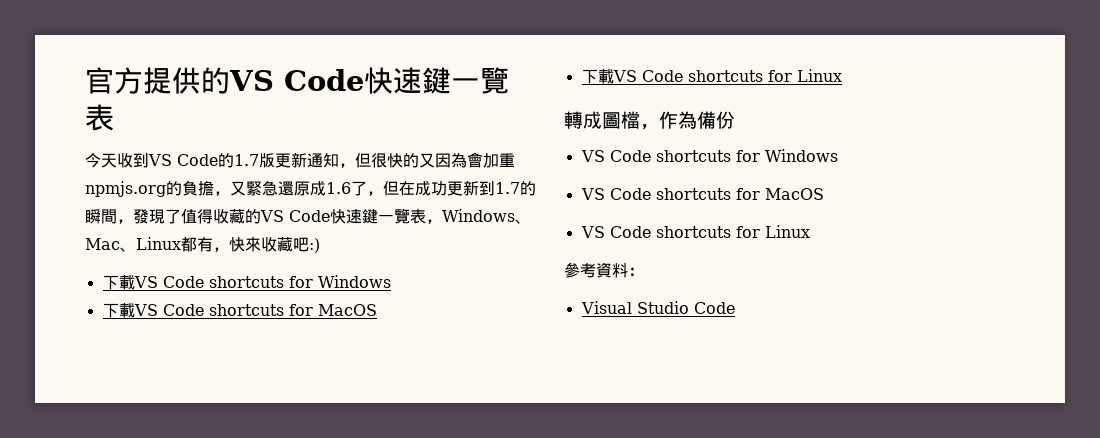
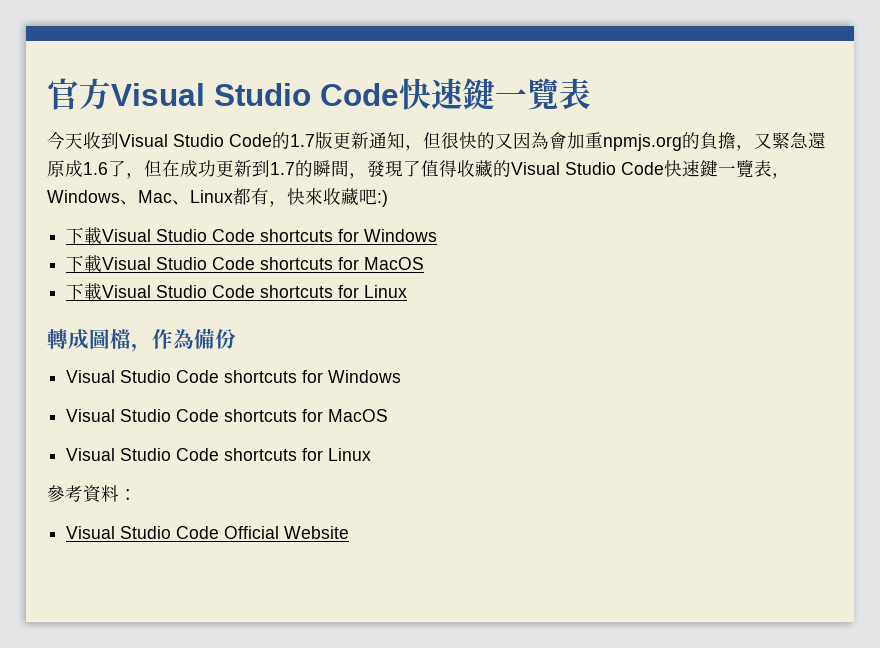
[143,67,274,94] 提供的VS -> [111,83,311,106] Visual Studio
[148,154,172,166] VS -> [119,134,224,147] Visual Studio
[260,210,284,222] VS -> [511,162,616,175] Visual Studio
[133,276,158,288] VS -> [102,229,208,242] Visual Studio
[133,304,158,316] VS -> [102,257,208,270] Visual Studio
[612,70,637,82] VS -> [102,285,208,298] Visual Studio
[580,149,838,162] [580,188,824,200] [580,226,605,238] VS Code shortcuts for Windows // VS Code shortcuts for MacOS // VS -> [66,370,402,383] [66,409,389,422] [66,448,172,461] Visual Studio Code shortcuts for Windows // Visual Studio Code shortcuts for MacOS // Visual Studio
(735, 308) none -> [224,526,350,539] Official Website

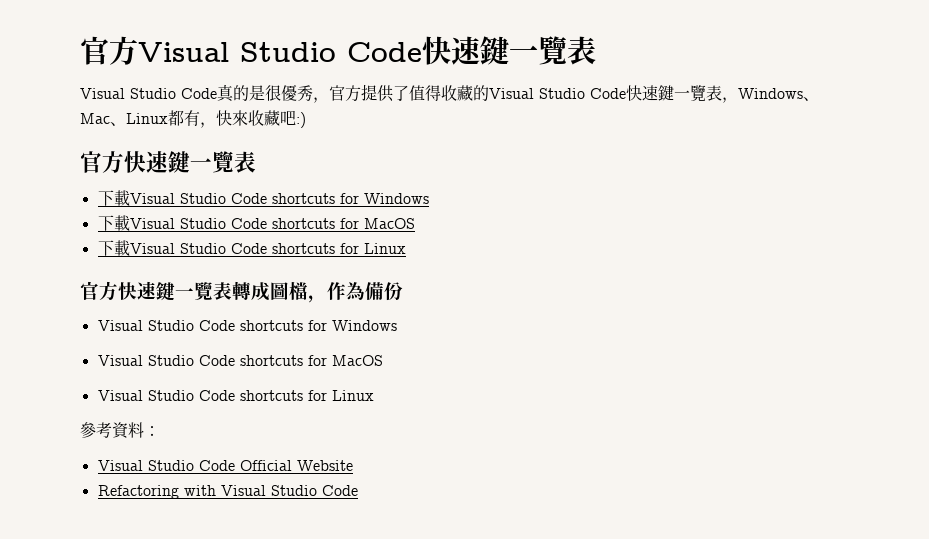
[47,131,826,151] [47,160,403,179] 今天收到Visual Studio Code的1.7版更新通知，但很快的又因為會加重npmjs.org的負擔，又緊急還原成1.6了，但在成功更新到1.7的瞬間，發現 -> [80,84,394,103] Visual Studio Code真的是很優秀，官方提供
(388, 198) none -> [80,151,256,173] // 官方快速鍵一覽表
(408, 291) none -> [80,281,232,301] 官方快速鍵一覽表
(350, 532) none -> [97,485,358,499] // Refactoring with Visual Studio Code

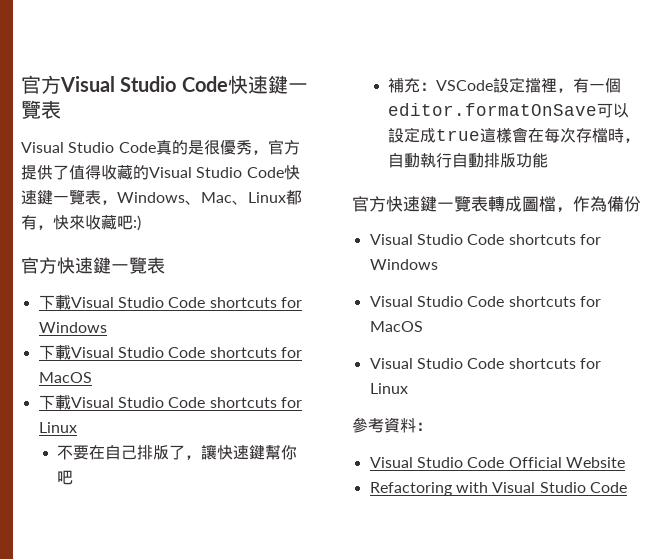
(406, 248) none -> [56,444,297,460] [56,470,73,485] [387,77,621,93] [387,103,629,118] [387,127,640,143] [387,153,548,168] // 不要在自己排版了，讓快速鍵幫你吧 // 補充：VSCode設定擋裡，有一個editor.formatOnSave可以設定成true這樣會在每次存檔時，自動執行自動排版功能

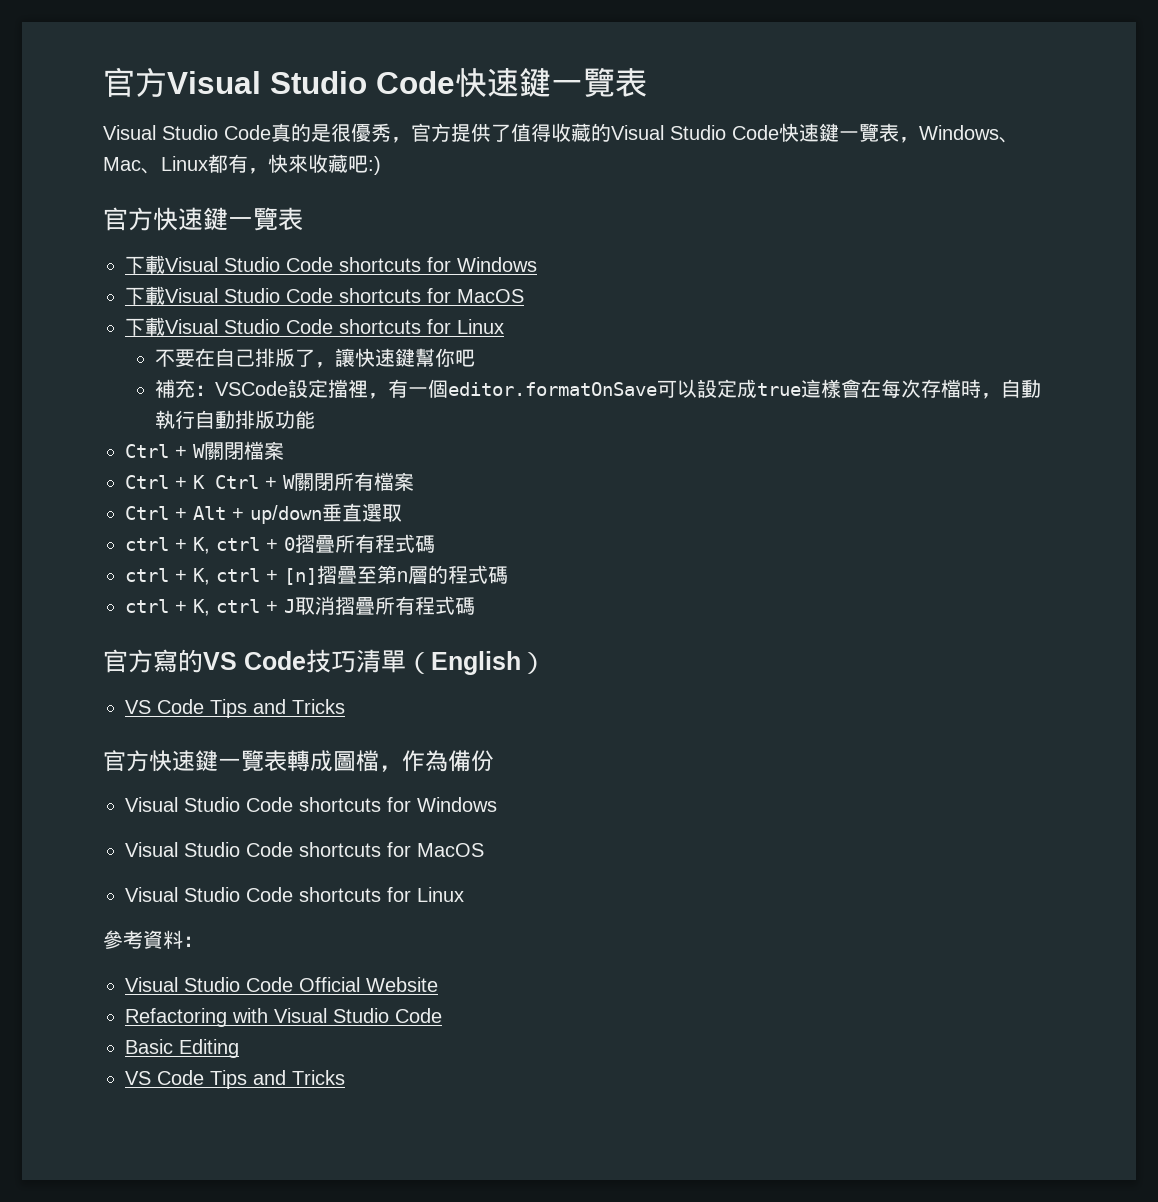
(548, 160) none -> [125,441,284,460] [125,472,414,491] [125,503,402,524] [125,534,435,554] [125,565,508,585] [125,596,475,616] [103,649,546,675] [125,699,345,718] // Ctrl + W關閉檔案 // Ctrl + K Ctrl + W關閉所有檔案 // Ctrl + Alt + up/down垂直選取 // ctrl + K, ctrl + 0摺疊所有程式碼 // ctrl + K, ctrl + [n]摺疊至第n層的程式碼 // ctrl + K, ctrl + J取消摺疊所有程式碼 // 官方寫的VS Code技巧清單（English） // VS Code Tips and Tricks
(627, 487) none -> [125,1039,239,1058] [125,1070,345,1089] // Basic Editing // VS Code Tips and Tricks

